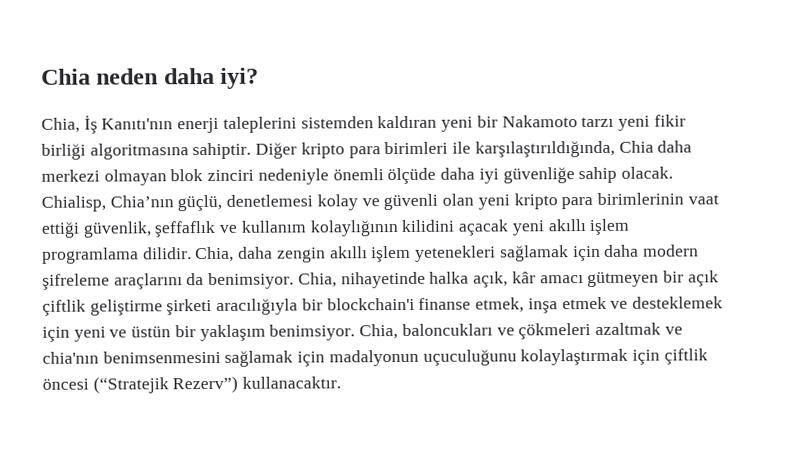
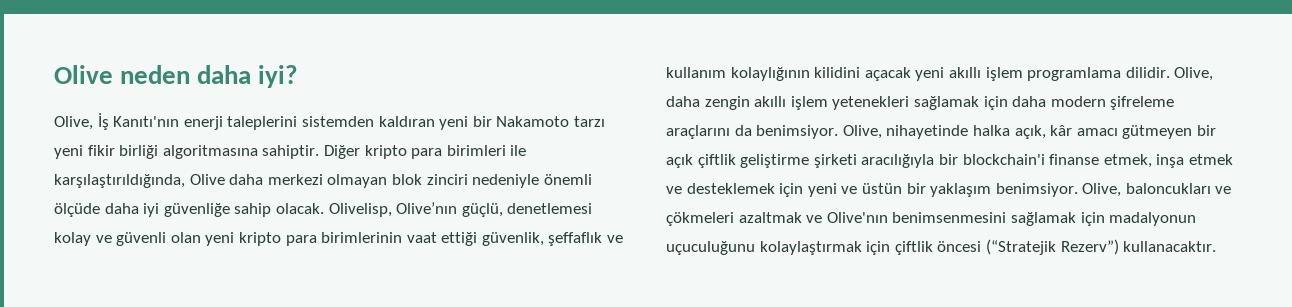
[41,68,91,85] Chia -> [54,65,113,84] Olive
[41,117,80,133] Chia, -> [54,116,93,130] Olive,
[618,140,654,153] Chia -> [189,174,225,185] Olive
[41,195,174,212] Chialisp, Chia’nın -> [328,202,458,217] Olivelisp, Olive’nın
[195,246,235,263] Chia, -> [1174,67,1214,81] Olive,
[297,272,337,288] Chia, -> [842,125,882,139] Olive,
[359,324,399,340] Chia, -> [1082,183,1122,197] Olive,
[42,351,99,364] chia'nın -> [826,212,888,223] Olive'nın

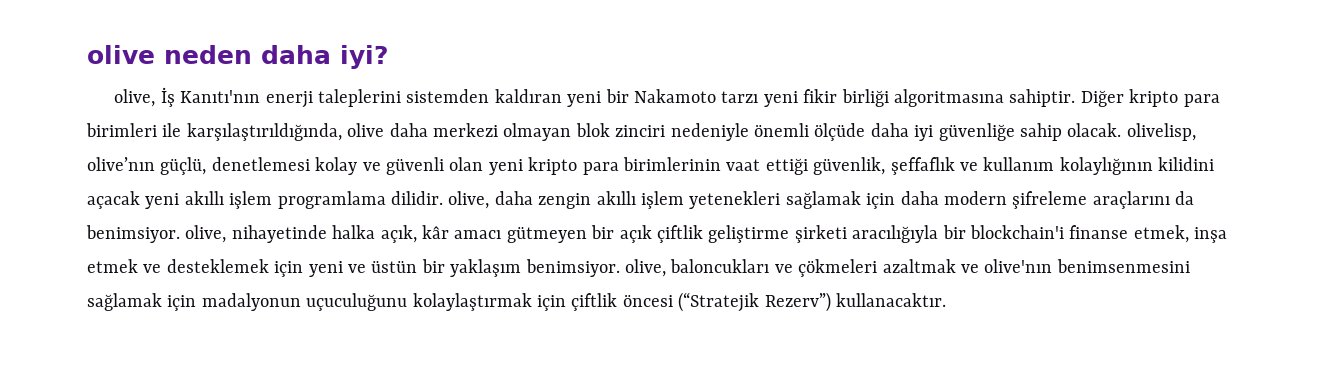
[54,65,113,84] Olive -> [87,45,155,64] olive
[54,116,93,130] Olive, -> [114,89,156,107] olive,
[189,174,225,185] Olive -> [347,123,385,137] olive
[328,202,458,217] Olivelisp, Olive’nın -> [1126,123,1196,141] [87,157,155,171] olivelisp, olive’nın
[1174,67,1214,81] Olive, -> [448,191,490,209] olive,
[842,125,882,139] Olive, -> [185,225,227,243] olive,
[1082,183,1122,197] Olive, -> [624,259,666,277] olive,
[826,212,888,223] Olive'nın -> [984,259,1053,273] olive'nın

